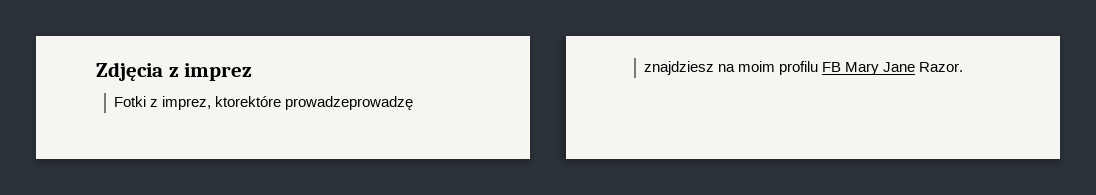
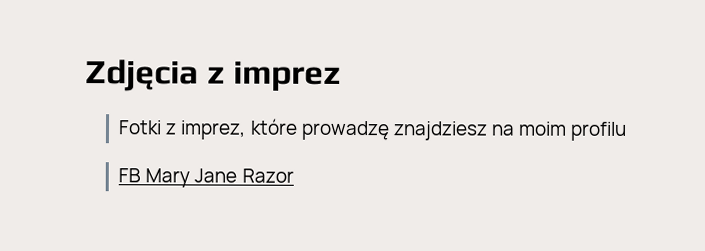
[215,96,414,110] ktorektóre prowadzeprowadzę -> [249,118,390,141] które prowadzę
(819, 68) none -> (628, 131) //
[919,62,964,72] Razor. -> [241,168,294,183] Razor

